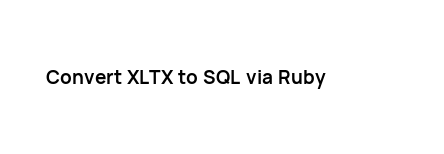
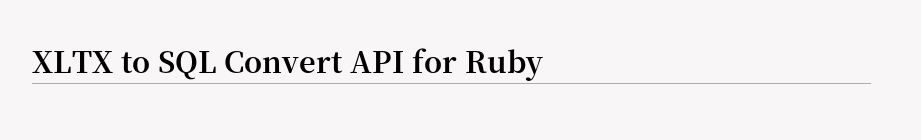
[46,70,122,84] Convert -> (32, 62) none
[245,70,273,84] via -> [224,48,458,73] Convert API for

